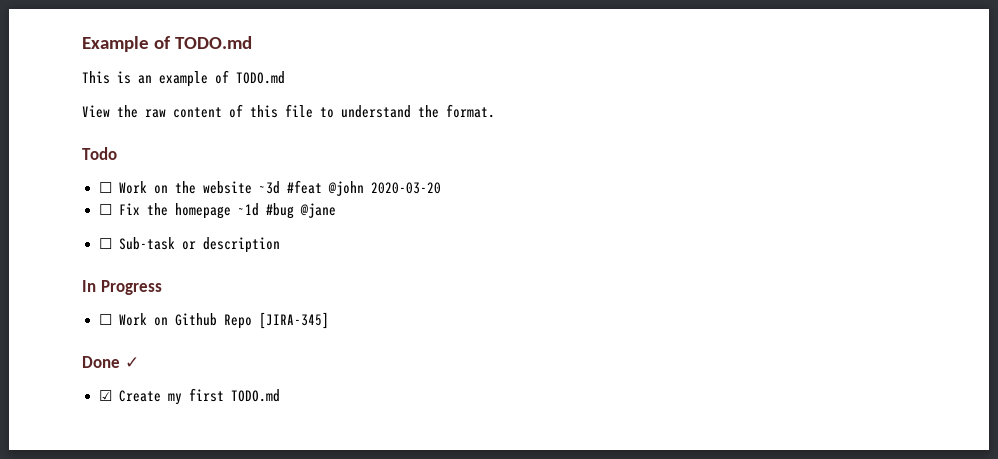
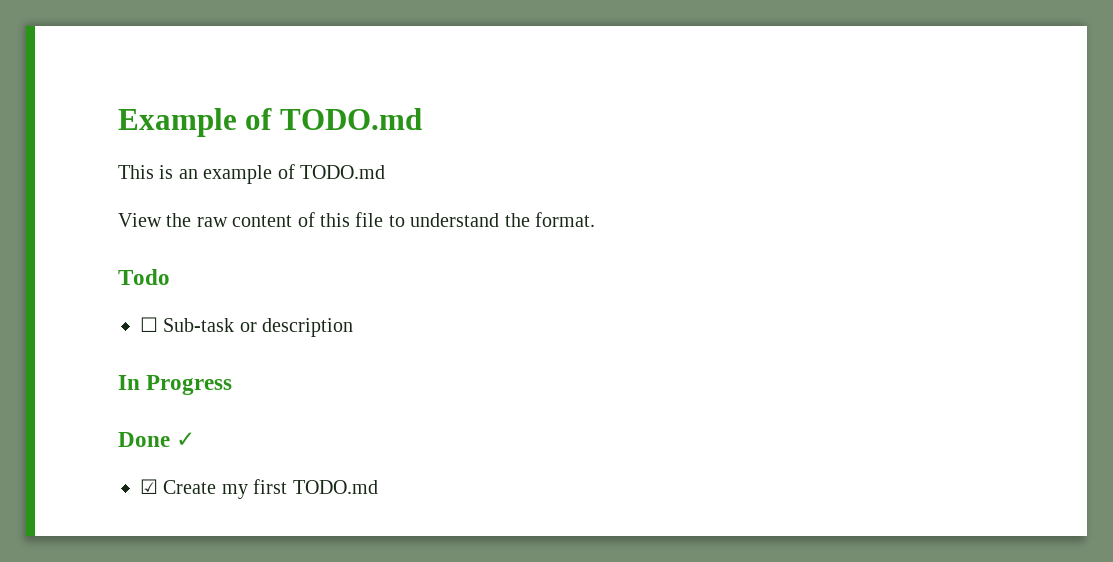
[98,180,441,196] [98,203,336,219] // ☐ Work on the website ~3d #feat @john 2020-03-20 // ☐ Fix the homepage ~1d #bug @jane -> (170, 277) none
[98,312,329,329] // ☐ Work on Github Repo [JIRA-345] -> (233, 385) none

